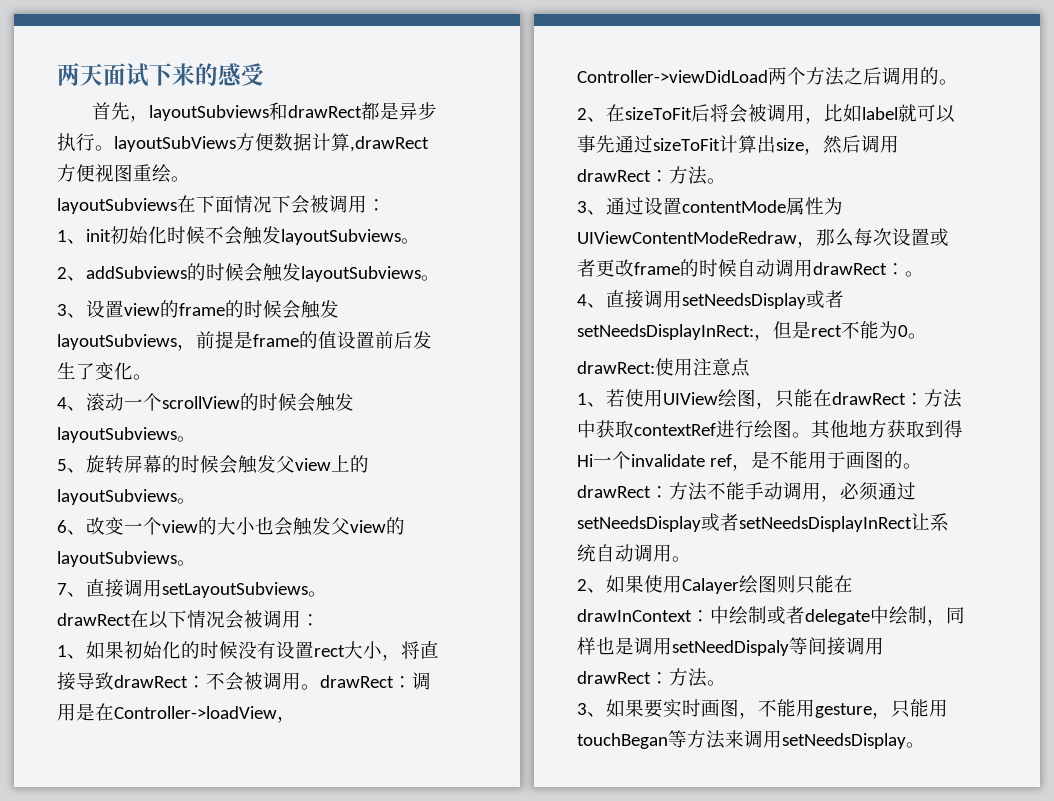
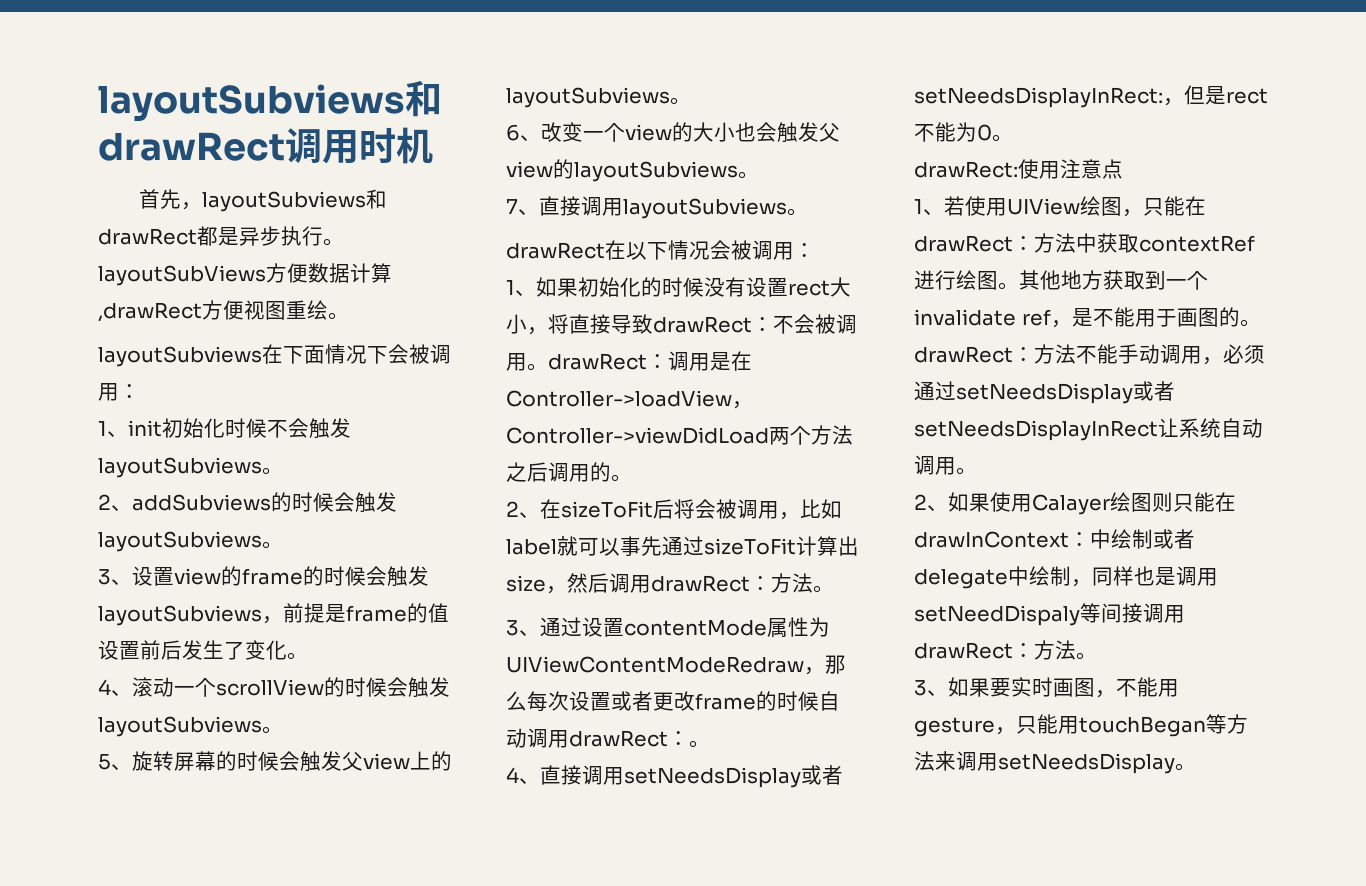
[57,63,264,87] 两天面试下来的感受 -> [98,80,442,122] [98,127,433,164] layoutSubviews和drawRect调用时机
[162,582,308,598] setLayoutSubviews -> [623,198,787,219] layoutSubviews
[944,420,963,438] [577,454,593,467] 得Hi -> (1166, 280) none

